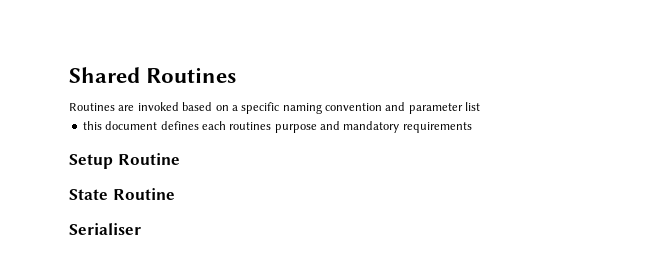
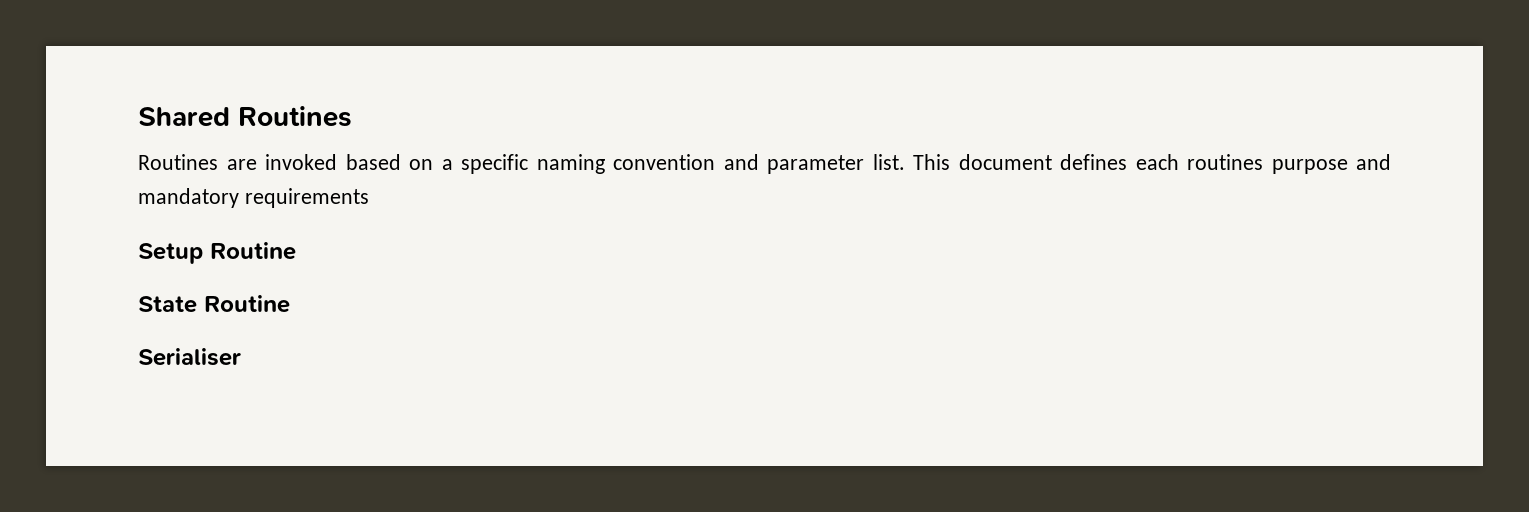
[465,102,481,111] [82,121,102,130] list // this -> [872,154,950,170] list. This

